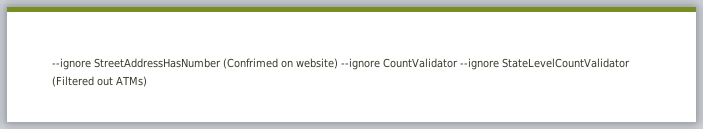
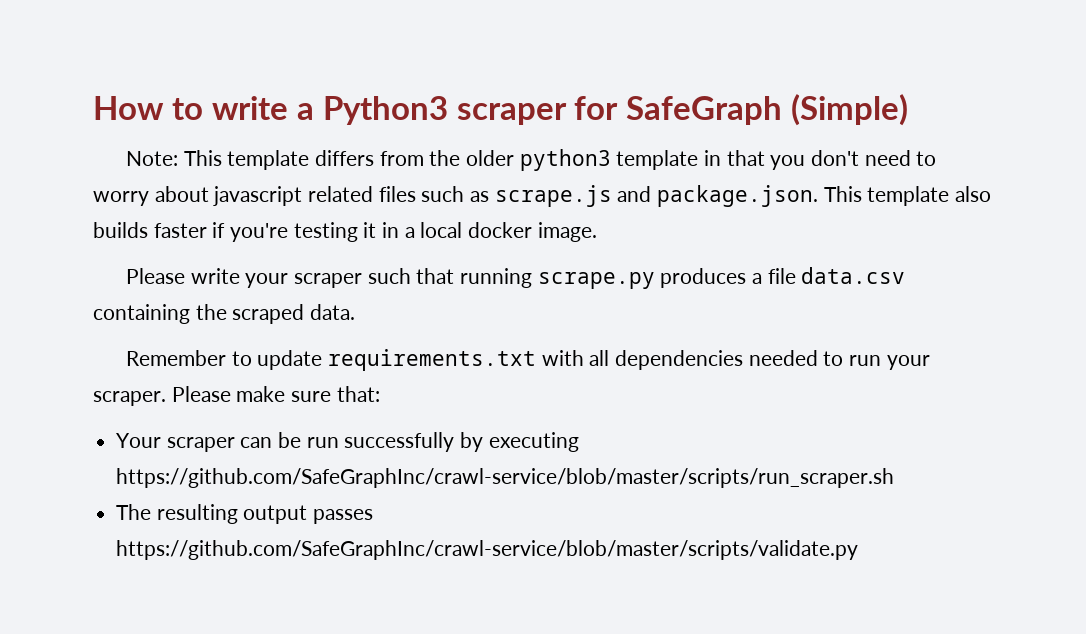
[52,58,630,70] [52,76,147,87] --ignore StreetAddressHasNumber (Confrimed on website) --ignore CountValidator --ignore StateLevelCountValidator (Filtered out ATMs) -> [93,94,909,126] [125,149,937,171] [93,185,992,207] [93,222,597,242] [125,267,906,289] [93,304,356,324] [125,349,930,371] [93,386,380,406] [116,432,579,452] [116,468,895,488] [116,504,374,524] [116,540,859,560] How to write a Python3 scraper for SafeGraph (Simple) // Note: This template differs from the older python3 template in that you don't need to worry about javascript related files such as scrape.js and package.json. This template also builds faster if you're testing it in a local docker image. // Please write your scraper such that running scrape.py produces a file data.csv containing the scraped data. // Remember to update requirements.txt with all dependencies needed to run your scraper. Please make sure that: // Your scraper can be run successfully by executing https://github.com/SafeGraphInc/crawl-service/blob/master/scripts/run_scraper.sh // The resulting output passes https://github.com/SafeGraphInc/crawl-service/blob/master/scripts/validate.py

